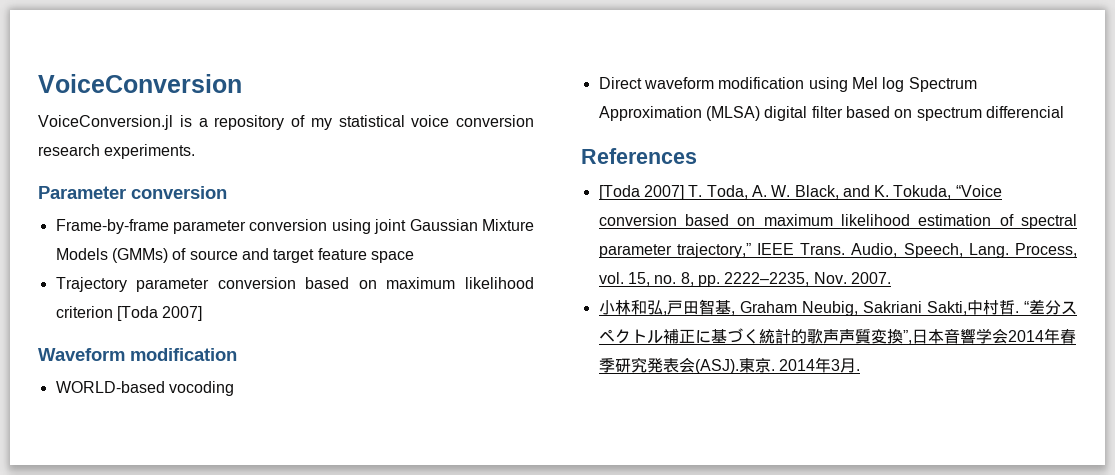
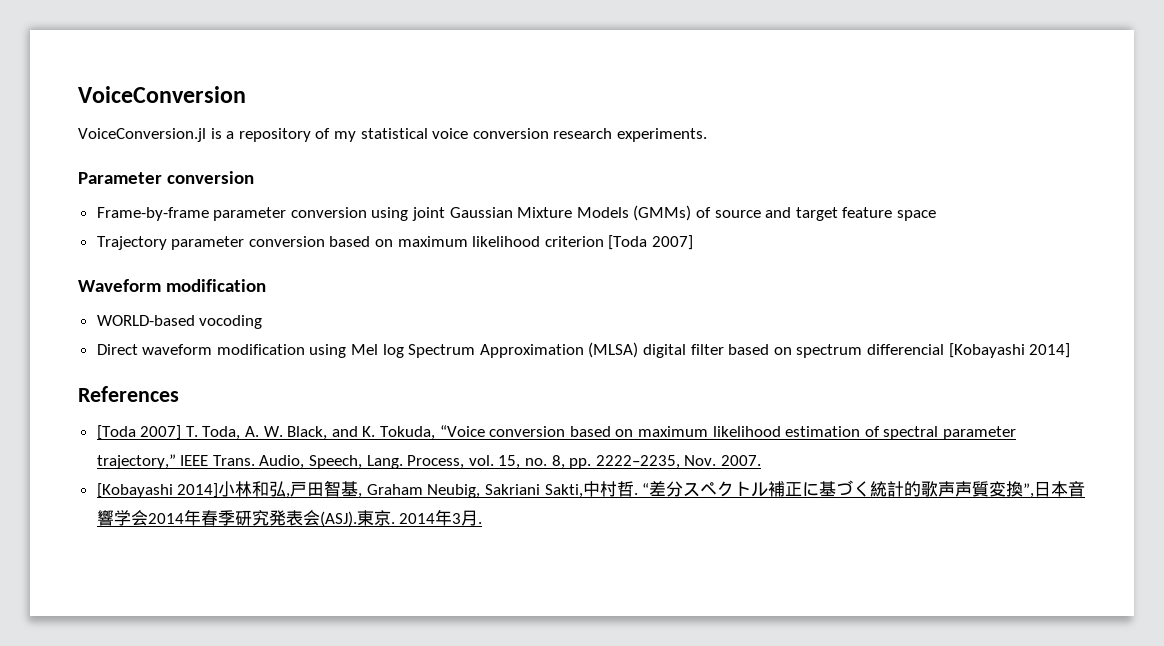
(1064, 112) none -> [948,343,1071,358] [Kobayashi 2014]
(891, 278) none -> [96,483,219,498] [Kobayashi 2014]

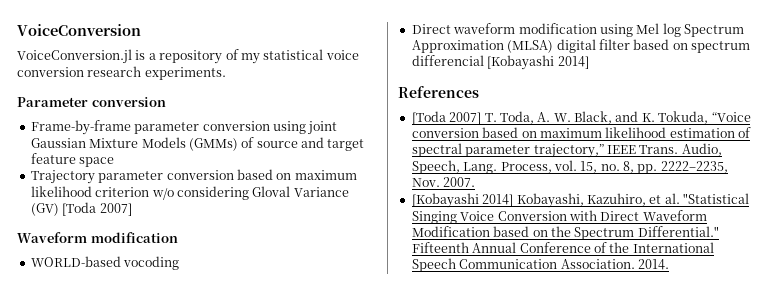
(604, 241) none -> [151,186,349,200] [30,203,59,216] w/o considering Gloval Variance (GV)
[218,480,1086,498] [96,509,483,527] 小林和弘,戸田智基, Graham Neubig, Sakriani Sakti,中村哲. “差分スペクトル補正に基づく統計的歌声声質変換”,日本音響学会2014年春季研究発表会(ASJ).東京. 2014年3月. -> [516,193,749,208] [411,210,707,224] [411,226,719,240] [411,242,714,253] [411,258,669,272] Kobayashi, Kazuhiro, et al. "Statistical Singing Voice Conversion with Direct Waveform Modification based on the Spectrum Differential." Fifteenth Annual Conference of the International Speech Communication Association. 2014.

